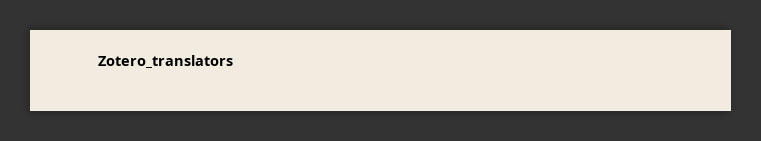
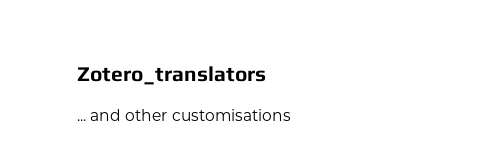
(233, 61) none -> [77,109,291,121] // ... and other customisations

